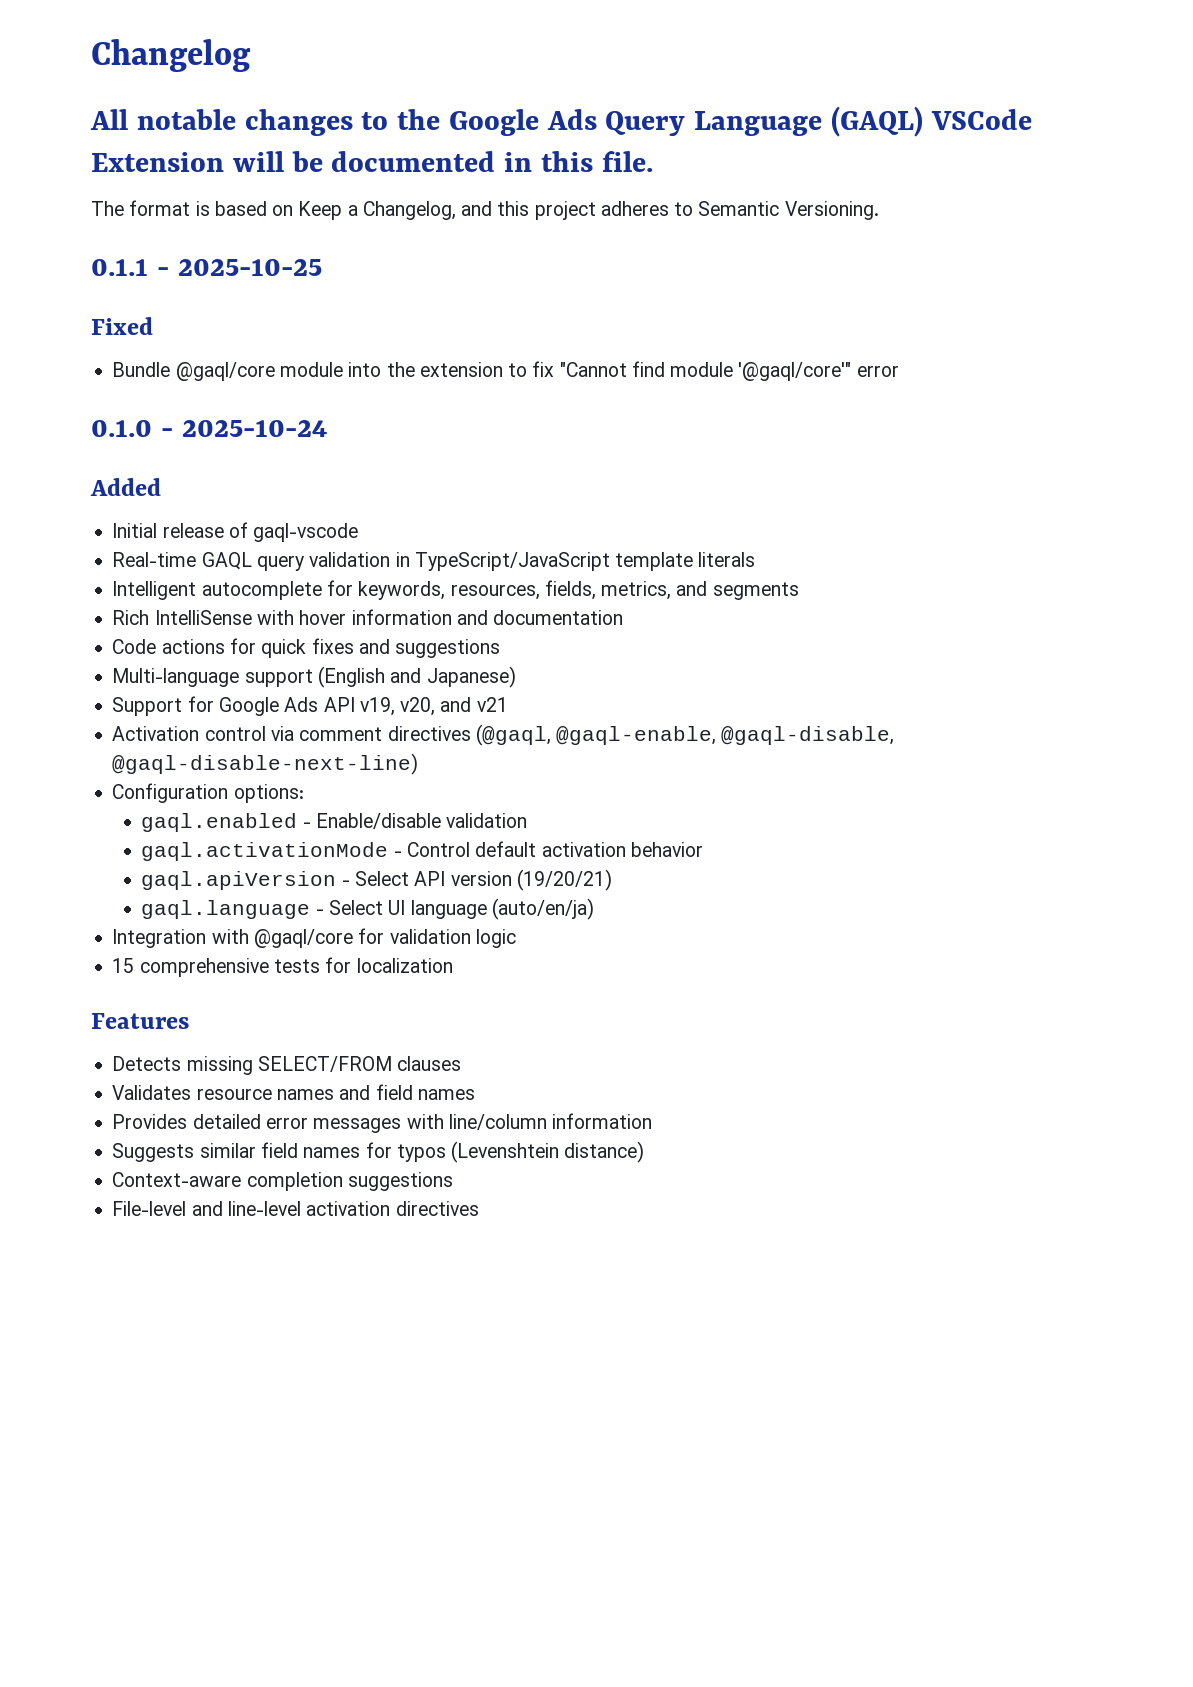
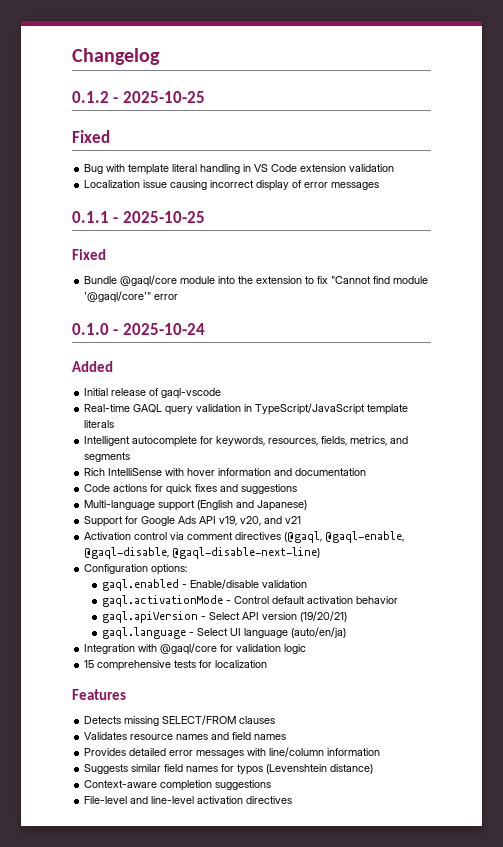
[90,106,1032,137] [91,151,653,172] [91,200,879,220] All notable changes to the Google Ads Query Language (GAQL) VSCode Extension will be documented in this file. // The format is based on Keep a Changelog, and this project adheres to Semantic Versioning. -> [72,91,205,103] [72,130,110,143] [84,164,395,175] [84,180,380,191] 0.1.2 - 2025-10-25 // Fixed // Bug with template literal handling in VS Code extension validation // Localization issue causing incorrect display of error messages

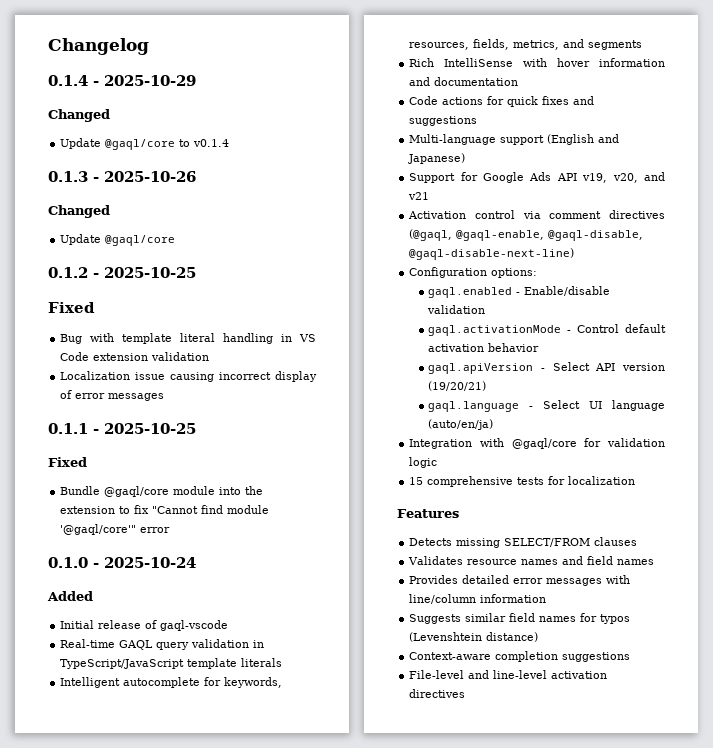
(160, 56) none -> [48,75,196,86] [48,109,110,122] [60,138,230,150] [48,171,196,182] [48,205,110,218] [60,234,176,246] // 0.1.4 - 2025-10-29 // Changed // Update @gaql/core to v0.1.4 // 0.1.3 - 2025-10-26 // Changed // Update @gaql/core

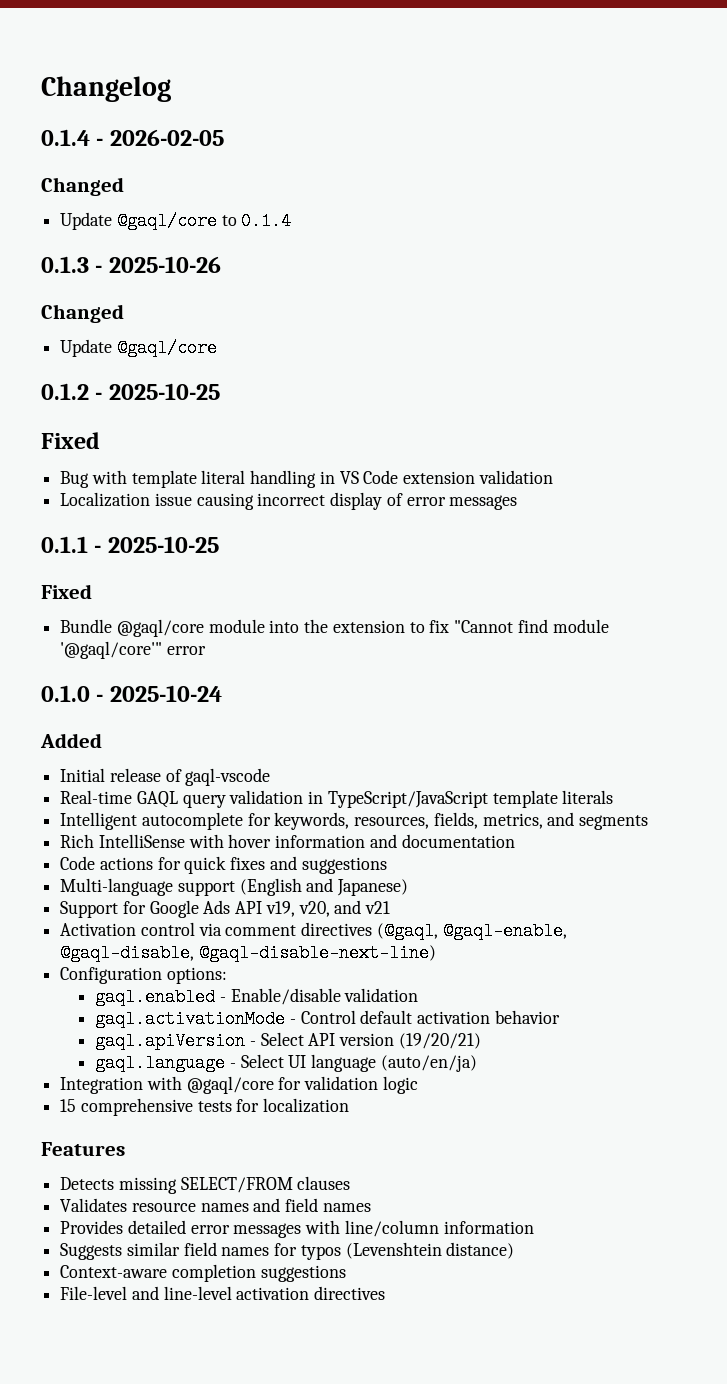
[104,75,196,86] 2025-10-29 -> [109,129,224,146] 2026-02-05
[193,139,230,147] v0.1.4 -> [241,212,292,230] 0.1.4

